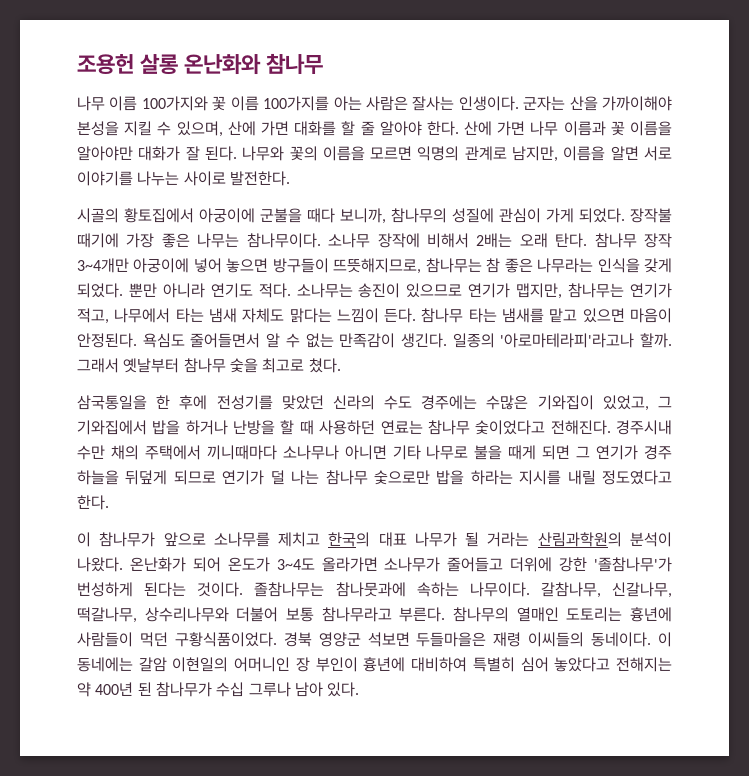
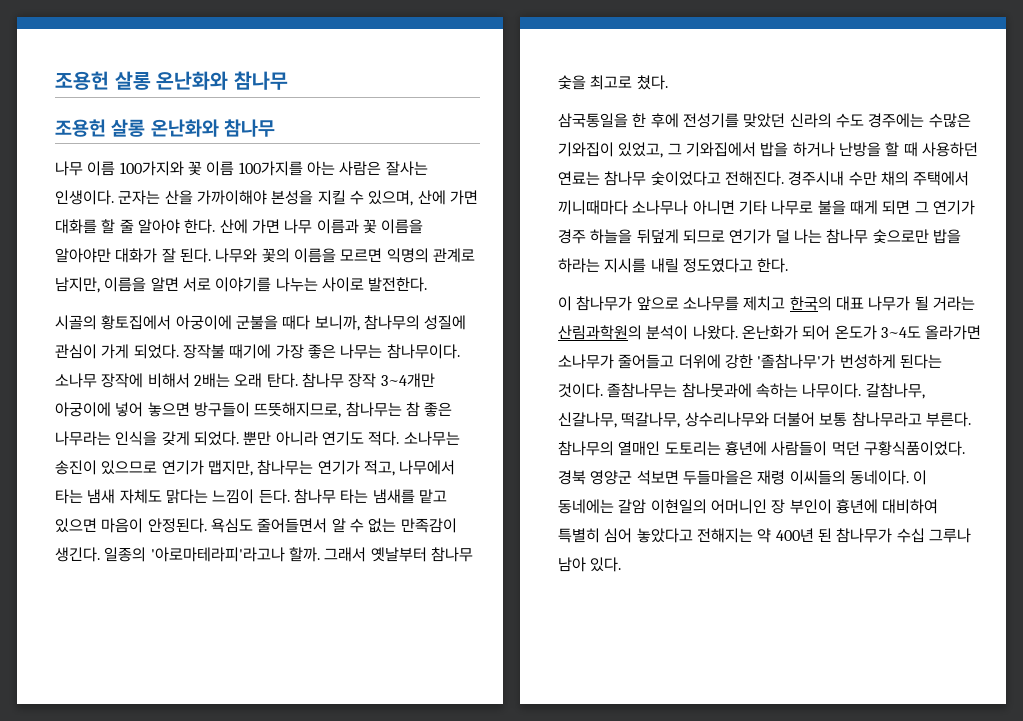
[77,53,324,75] 조용헌 살롱 온난화와 참나무 -> [55,71,288,90] [55,119,275,137] 조용헌 살롱 온난화와 참나무 // 조용헌 살롱 온난화와 참나무

